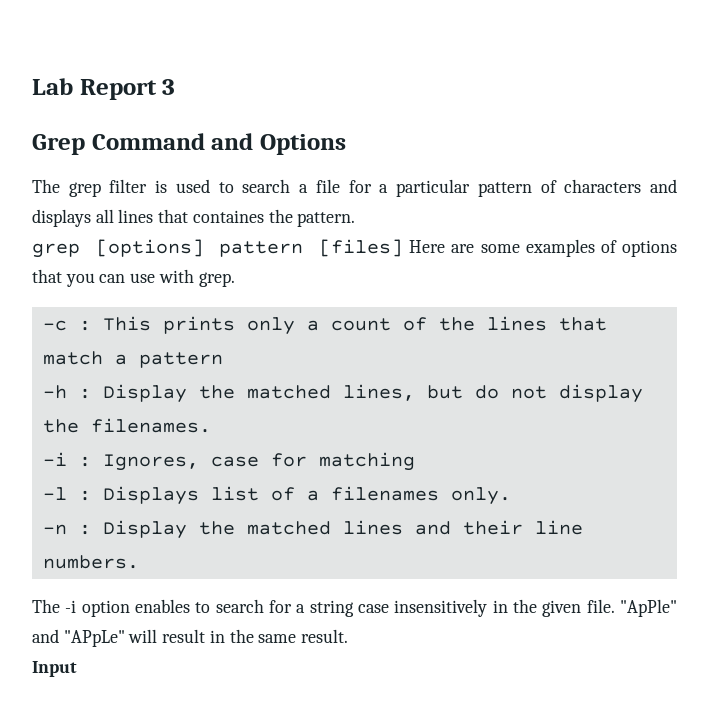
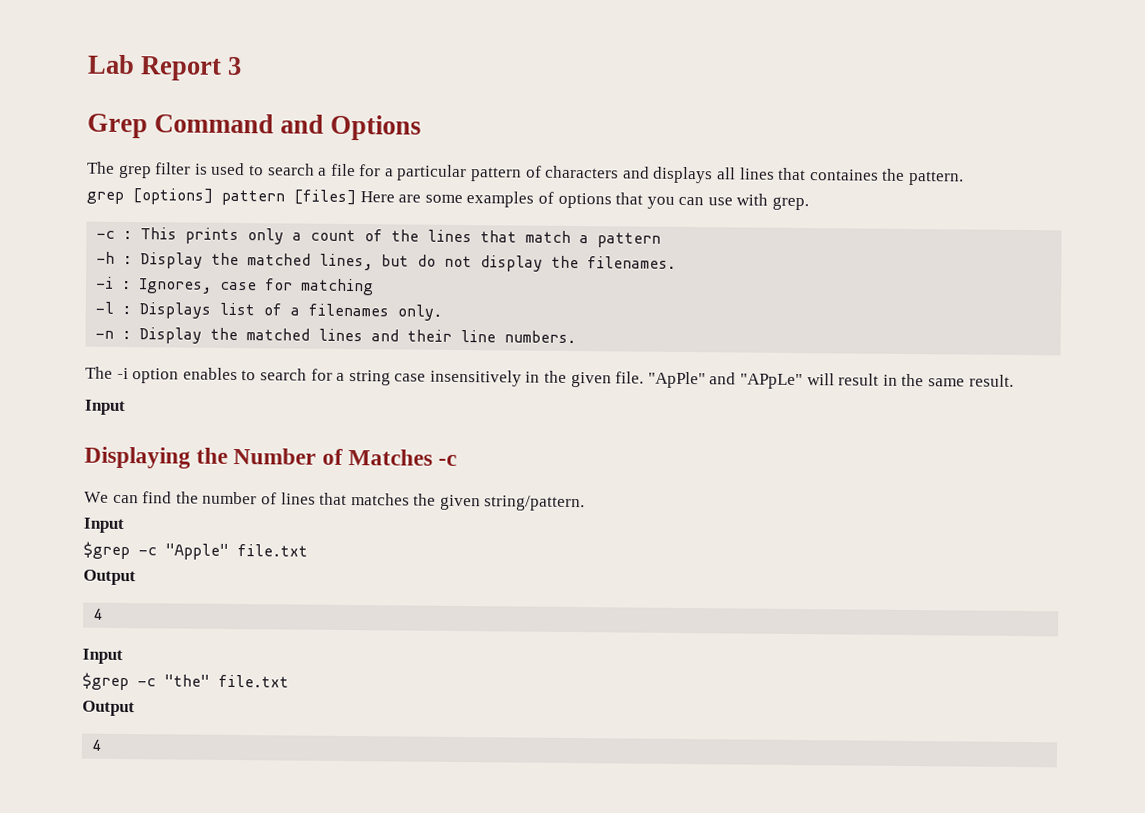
(77, 669) none -> [84,446,458,469] [84,491,586,512] [83,517,124,534] [83,541,308,560] [83,569,136,586] [93,608,104,620] [82,648,123,665] [82,672,289,691] [82,700,135,717] [91,739,103,751] // Displaying the Number of Matches -c // We can find the number of lines that matches the given string/pattern. // Input // $grep -c "Apple" file.txt // Output // 4 // Input // $grep -c "the" file.txt // Output // 4

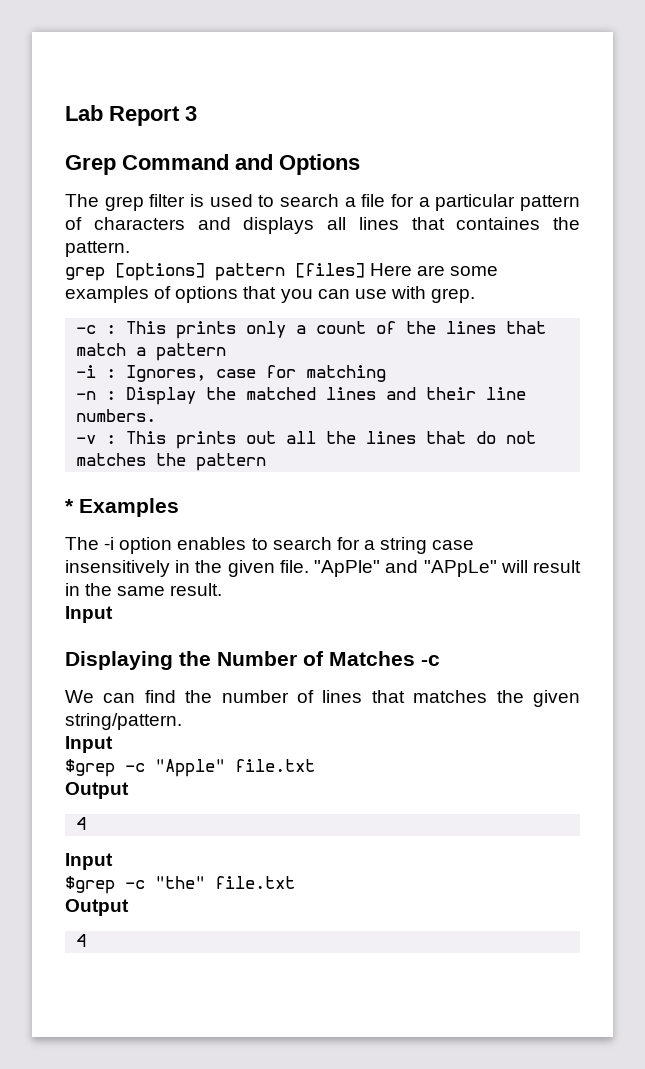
[96,251,677,272] // -h : Display the matched lines, but do not display the filenames. -> (227, 352) none
[95,301,443,321] // -l : Displays list of a filenames only. -> (387, 373) none
(577, 337) none -> [76,431,537,449] [76,453,267,471] [65,498,179,517] // -v : This prints out all the lines that do not matches the pattern // * Examples

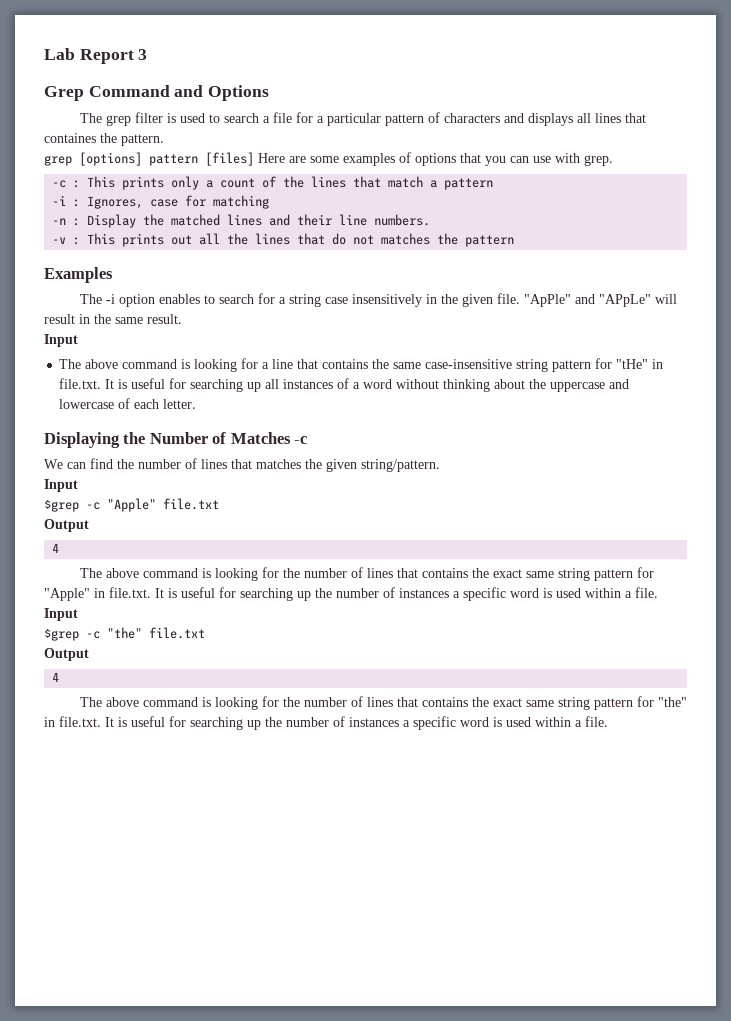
[65,499,74,513] * -> (515, 241) none
(113, 614) none -> [59,358,664,372] [59,378,630,392] [59,398,197,409] // The above command is looking for a line that contains the same case-insensitive string pattern for "tHe" in file.txt. It is useful for searching up all instances of a word without thinking about the uppercase and lowercase of each letter.
(87, 823) none -> [79,567,654,581] [44,587,658,601] The above command is looking for the number of lines that contains the exact same string pattern for "Apple" in file.txt. It is useful for searching up the number of instances a specific word is used within a file.
(87, 940) none -> [79,696,687,710] [44,716,608,730] // The above command is looking for the number of lines that contains the exact same string pattern for "the" in file.txt. It is useful for searching up the number of instances a specific word is used within a file.

